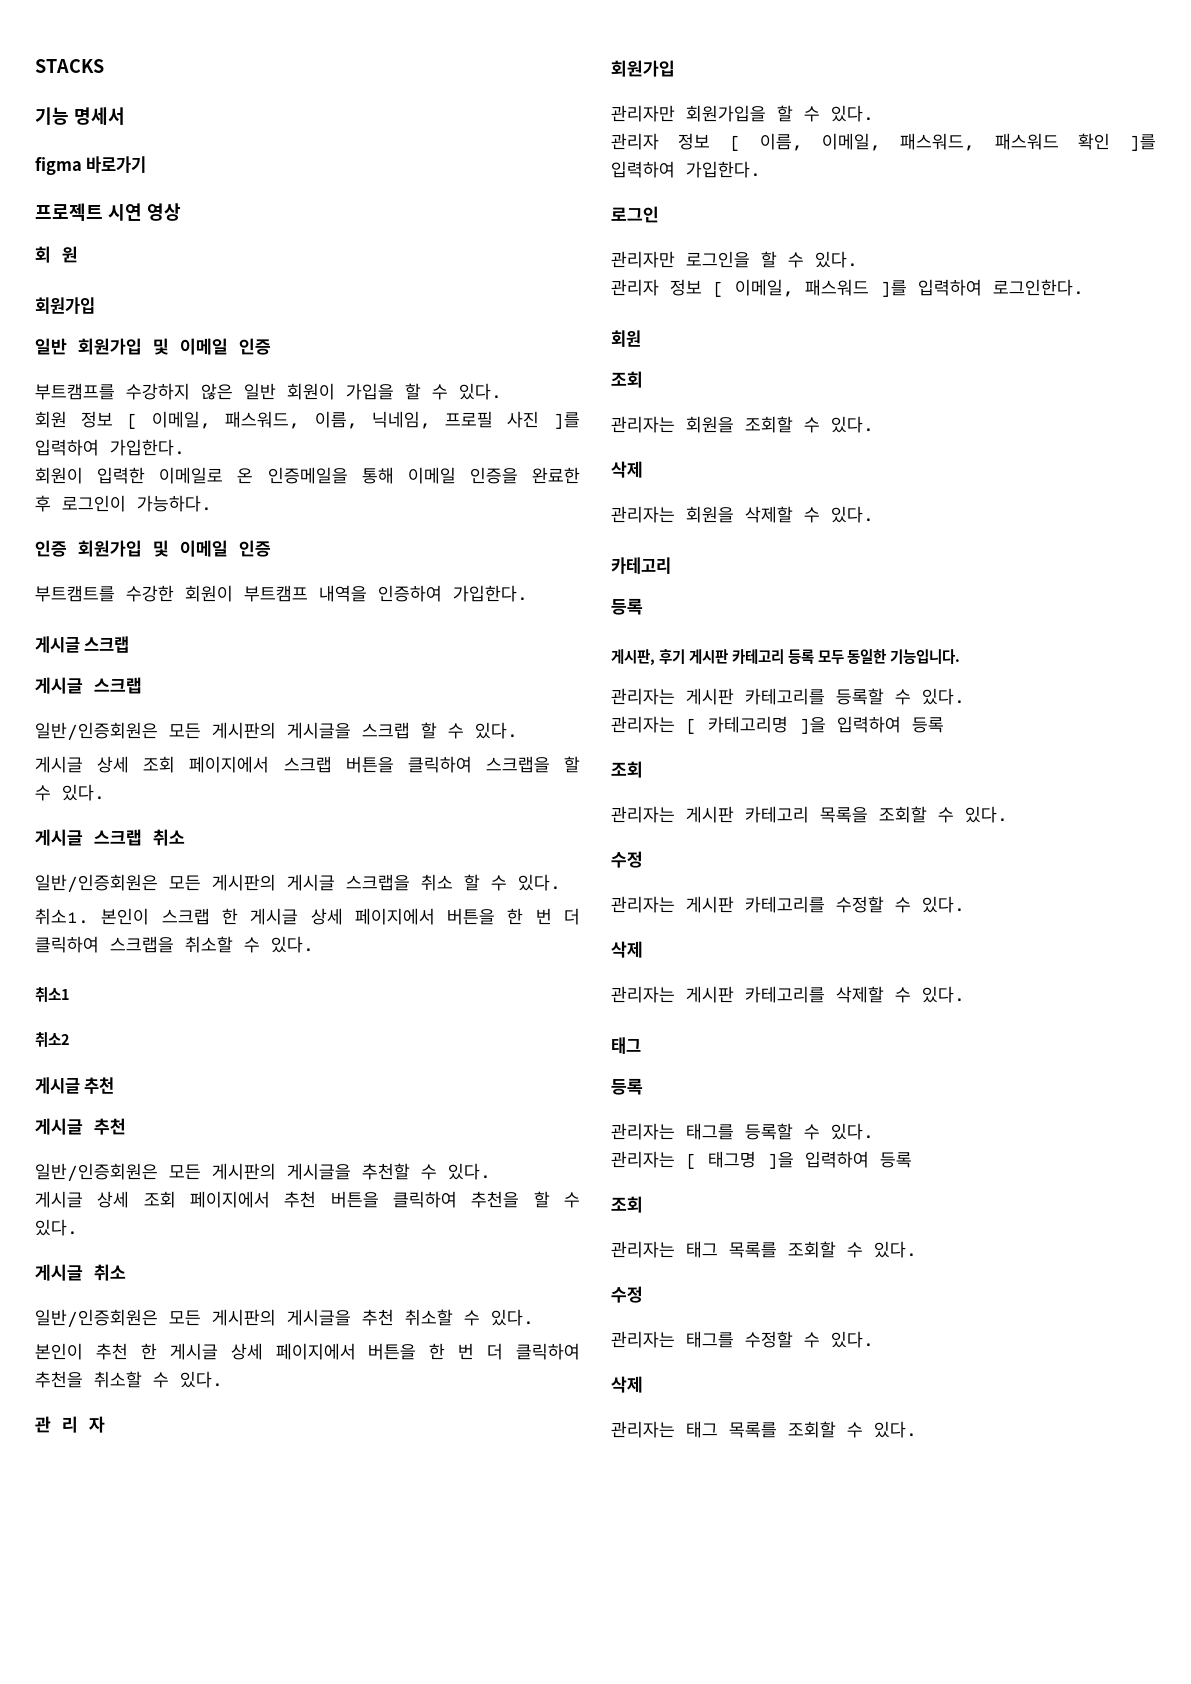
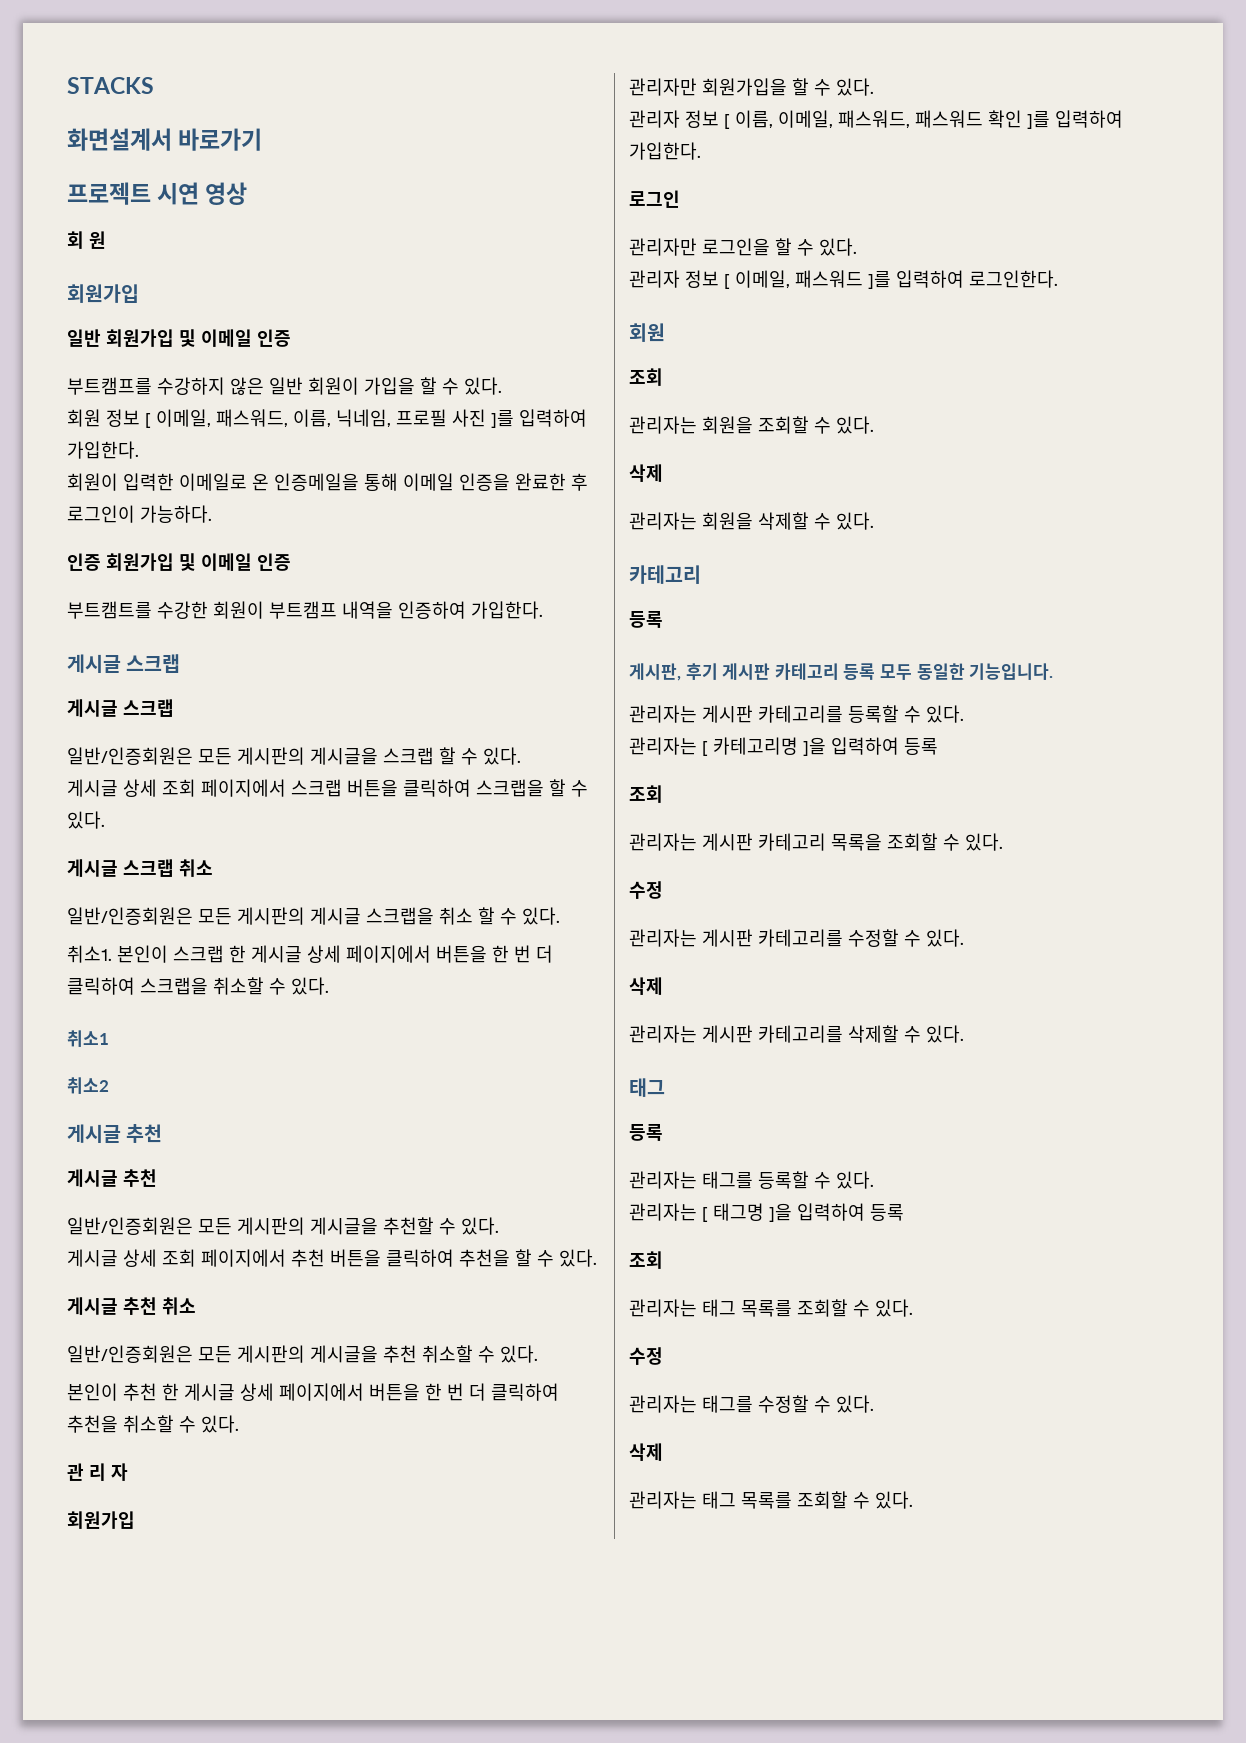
[35,107,125,125] [35,157,82,175] 기능 명세서 // figma -> [67,128,172,151] 화면설계서
(83, 1272) none -> [123,1297,157,1315] 추천

